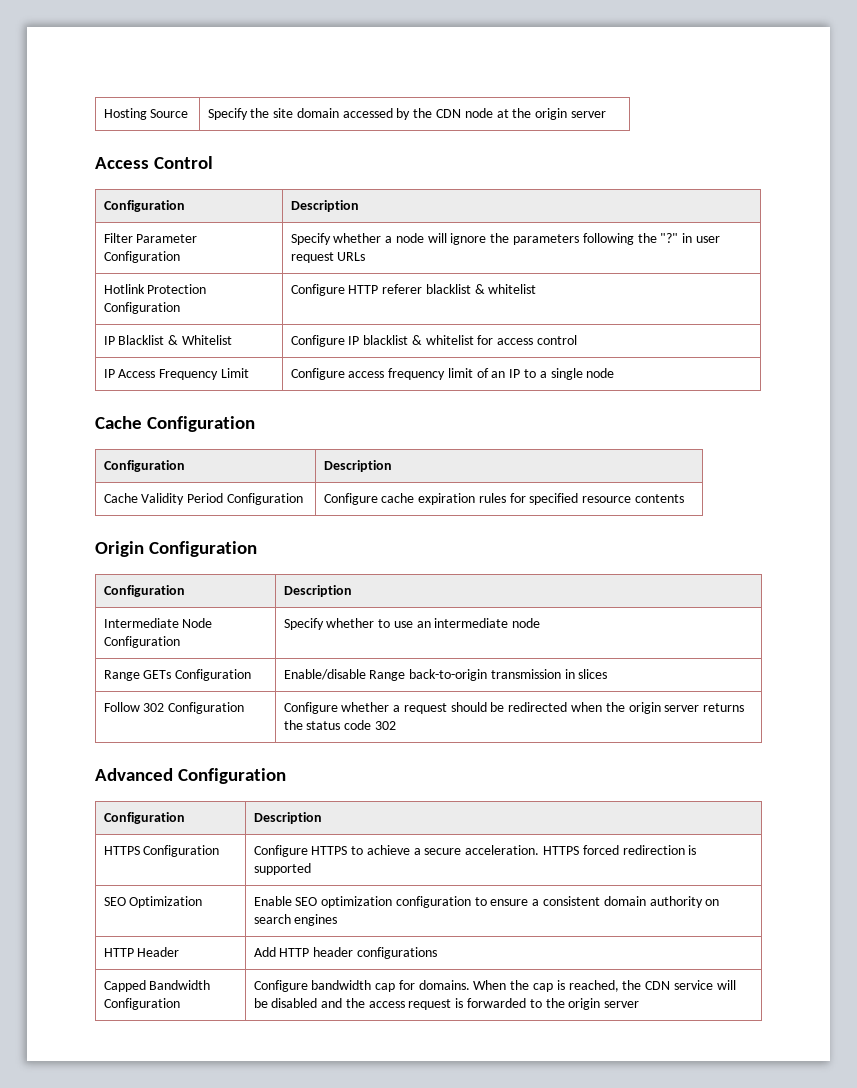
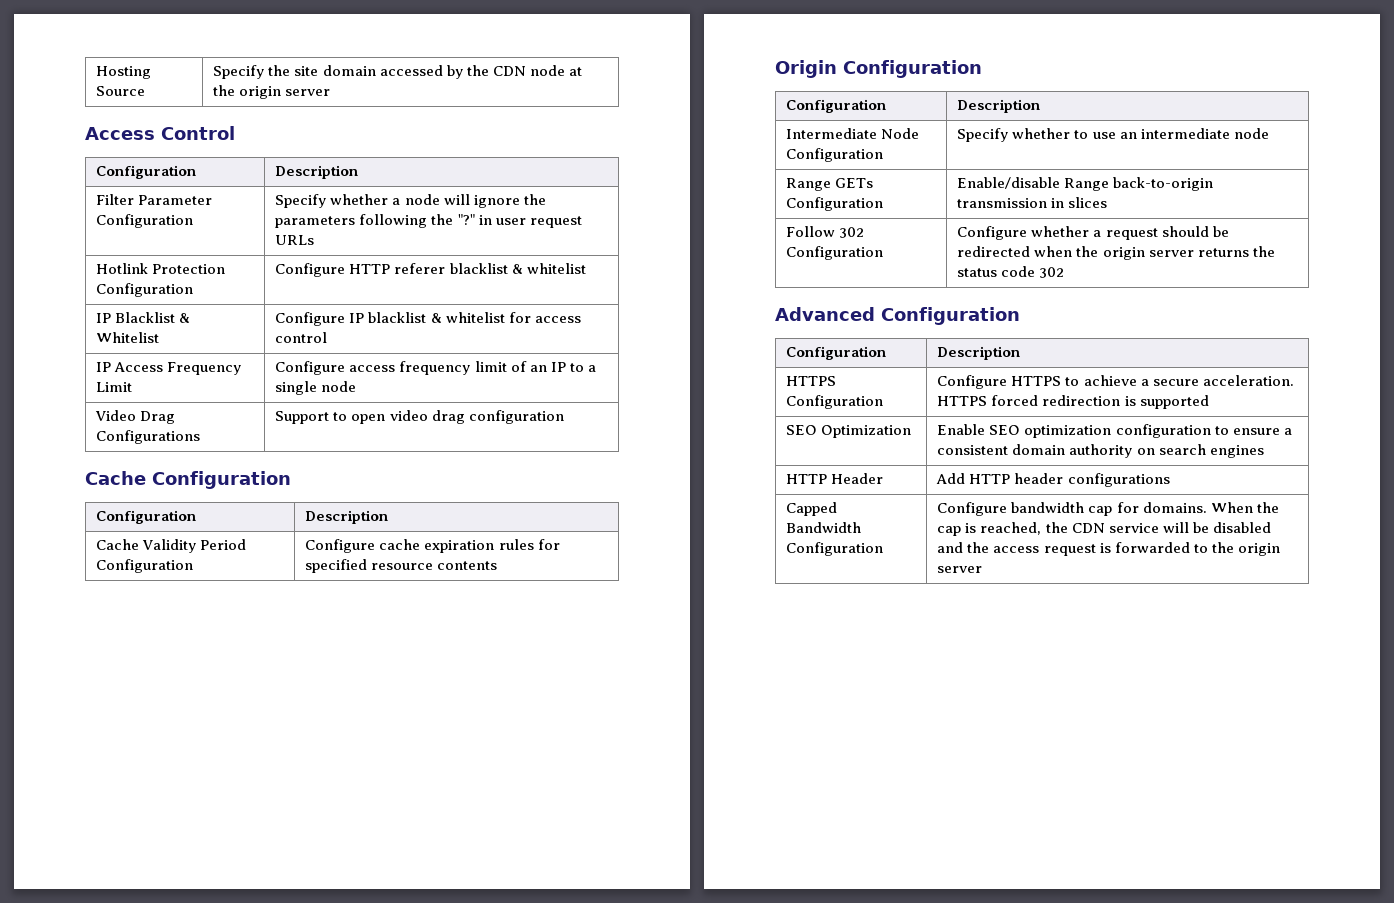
(615, 373) none -> [95,410,176,424] [96,430,201,444] [275,410,564,424] // Video Drag Configurations | Support to open video drag configuration

